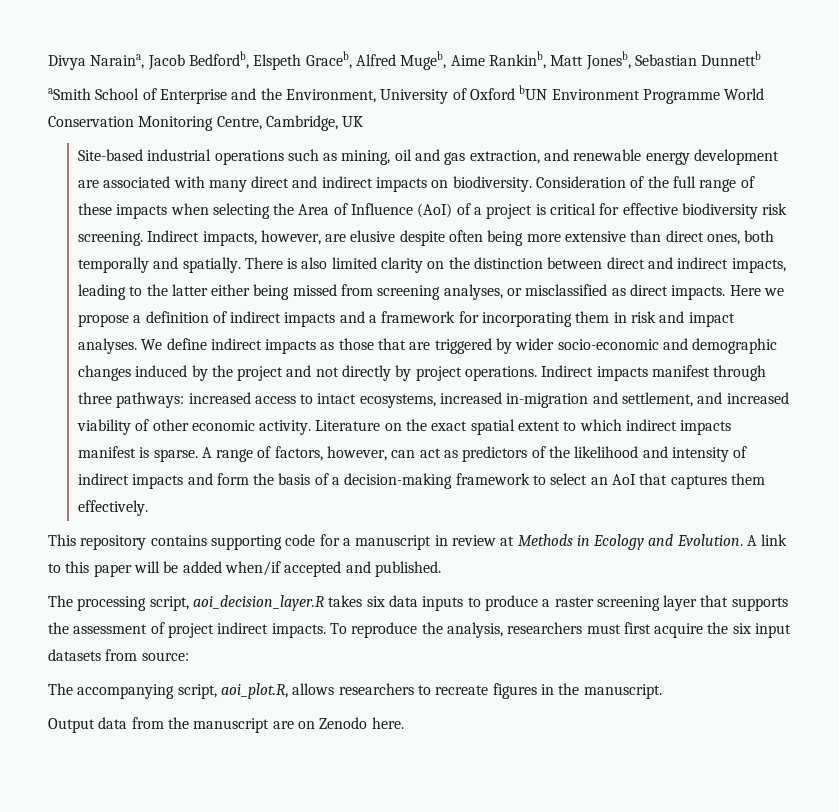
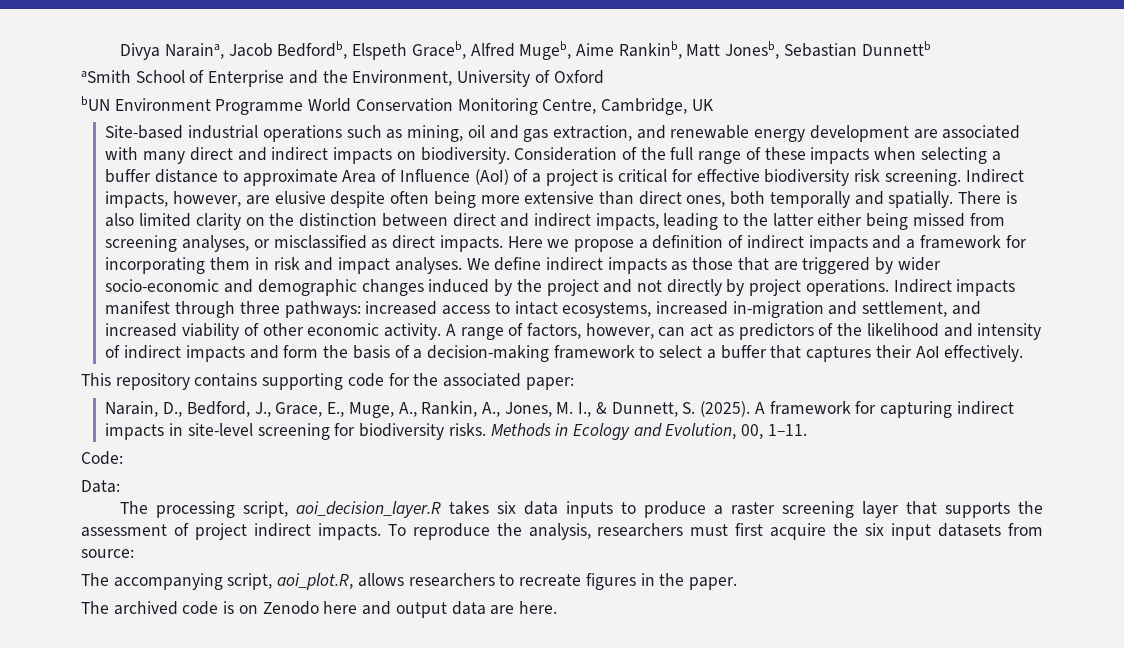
(515, 94) none -> (604, 77) //
[273,203,295,215] the -> [991,151,1001,161] [105,169,338,186] a buffer distance to approximate
[315,419,732,435] [77,446,198,462] Literature on the exact spatial extent to which indirect impacts manifest is sparse. -> (442, 331) none
[590,473,765,489] an AoI that captures them -> [706,345,940,362] a buffer that captures their AoI
[342,534,788,550] [48,561,441,577] a manuscript in review at Methods in Ecology and Evolution. A link to this paper will be added when/if accepted and published. -> [413,373,574,390] [105,401,1014,418] [105,423,807,440] [81,451,123,465] [81,480,120,493] the associated paper: // Narain, D., Bedford, J., Grace, E., Muge, A., Rankin, A., Jones, M. I., & Dunnett, S. (2025). A framework for capturing indirect impacts in site-level screening for biodiversity risks. Methods in Ecology and Evolution, 00, 1–11. // Code: // Data:
[583,684,662,699] [48,717,368,733] manuscript. // Output data from the manuscript are on Zenodo -> [688,577,737,590] [81,601,515,618] paper. // The archived code is on Zenodo here and output data are

